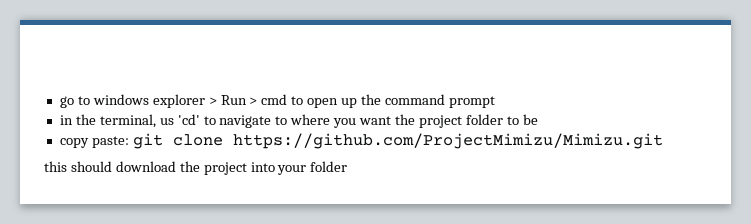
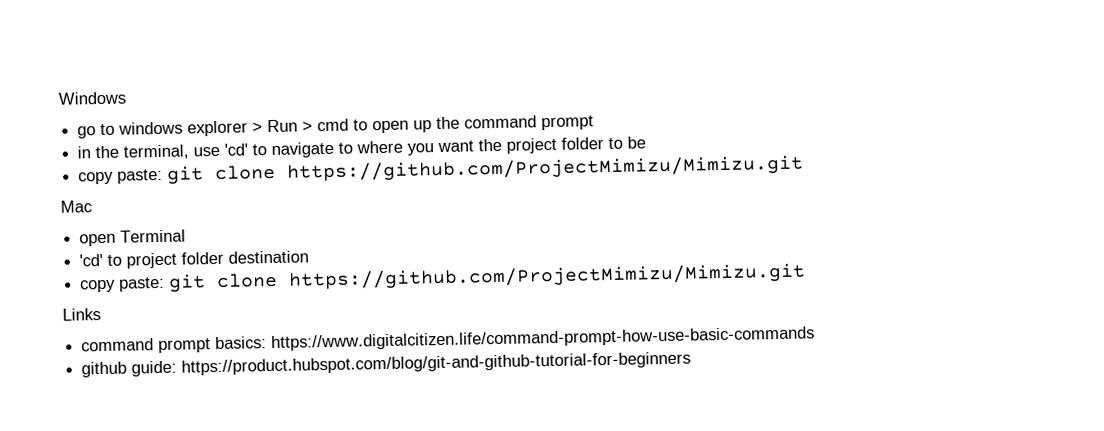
(59, 102) none -> [58,91,126,105] Windows //
[159,118,174,125] us -> [193,146,221,157] use
[44,161,348,175] this should download the project into your folder -> [60,200,92,213] [79,229,187,247] [79,250,310,269] [80,262,807,293] [62,308,101,321] [81,326,816,354] [81,351,692,378] Mac // open Terminal // 'cd' to project folder destination // copy paste: git clone https://github.com/ProjectMimizu/Mimizu.git // Links // command prompt basics: https://www.digitalcitizen.life/command-prompt-how-use-basic-commands // github guide: https://product.hubspot.com/blog/git-and-github-tutorial-for-beginners

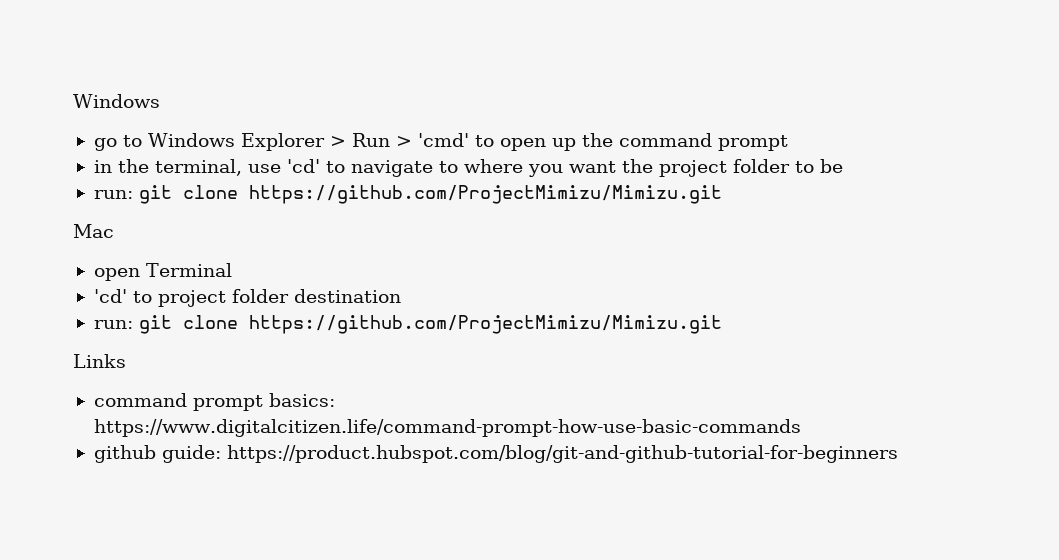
[118,120,249,137] windows explorer -> [147,133,325,151] Windows Explorer
[317,118,350,132] cmd -> [417,133,469,147] 'cmd'
[78,168,164,185] copy paste: -> [93,190,133,199] run:
[80,276,166,293] copy paste: -> [93,320,133,329] run:

